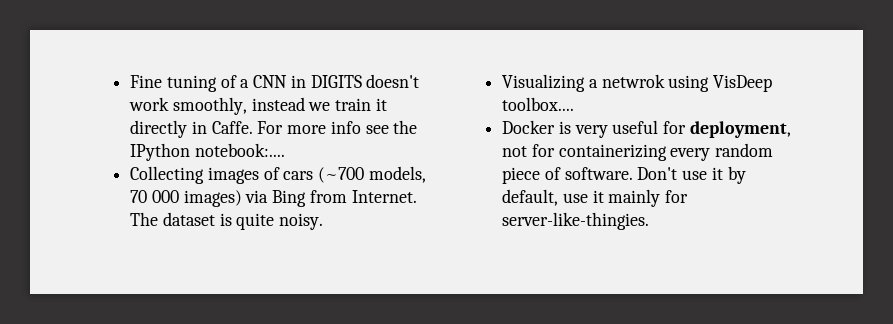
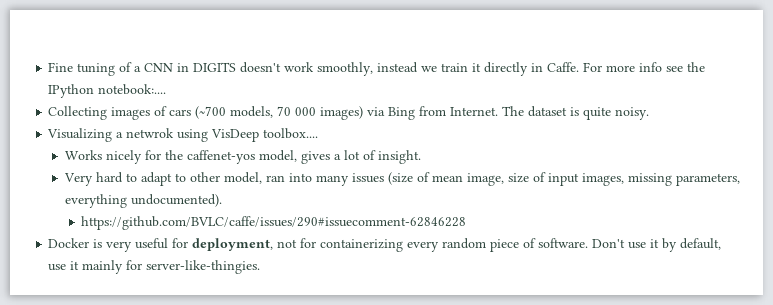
(575, 104) none -> [64,150,421,164] [63,172,740,186] [64,194,222,208] [81,216,467,230] // Works nicely for the caffenet-yos model, gives a lot of insight. // Very hard to adapt to other model, ran into many issues (size of mean image, size of input images, missing parameters, everything undocumented). // https://github.com/BVLC/caffe/issues/290#issuecomment-62846228

